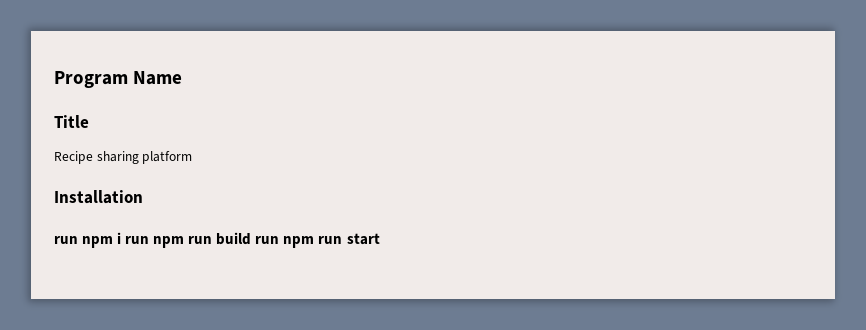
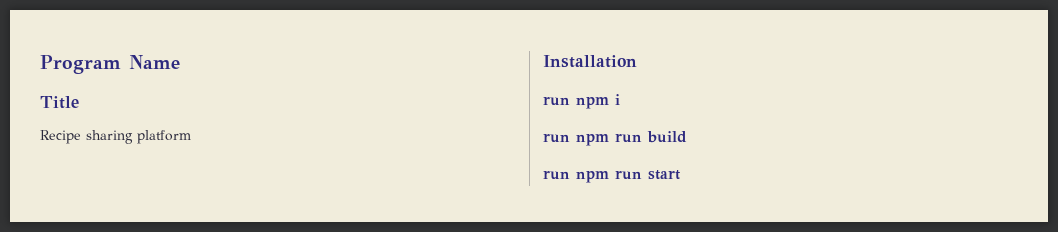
(122, 238) none -> (620, 99) //
(252, 238) none -> (687, 137) //

